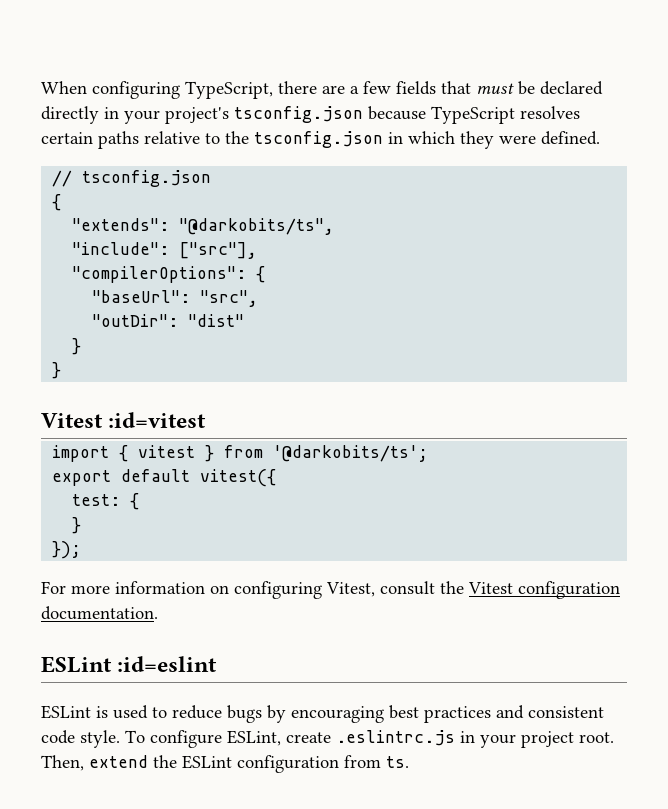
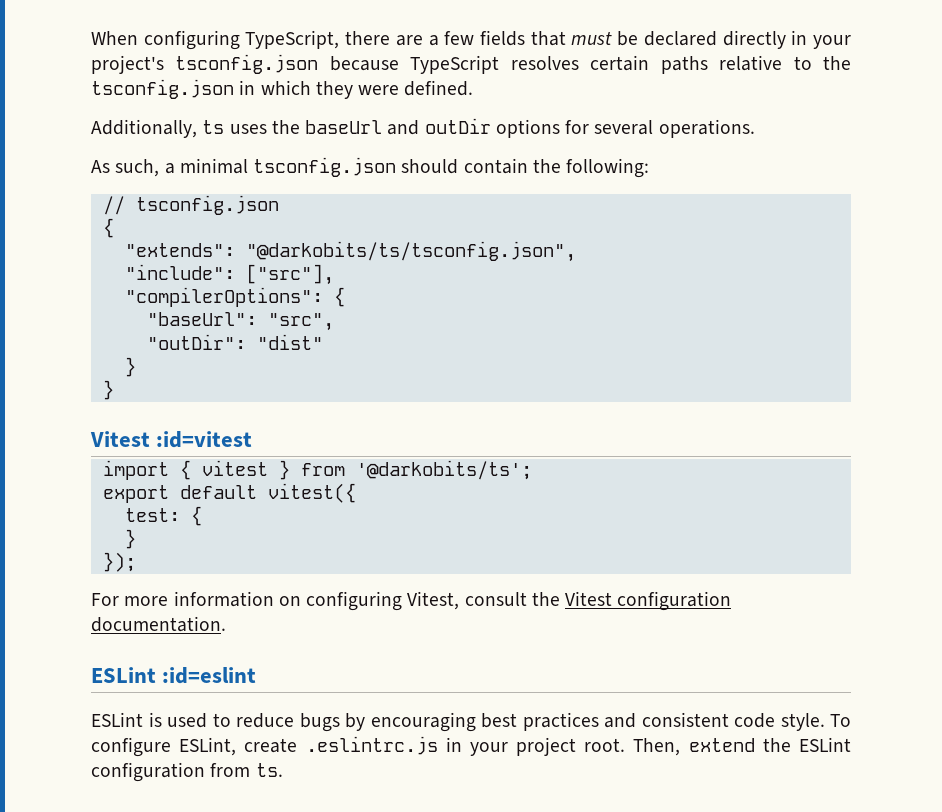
(600, 138) none -> [91,118,755,138] [91,157,650,178] // Additionally, ts uses the baseUrl and outDir options for several operations. // As such, a minimal tsconfig.json should contain the following:
[179,218,335,235] "@darkobits/ts", -> [245,241,576,262] "@darkobits/ts/tsconfig.json",

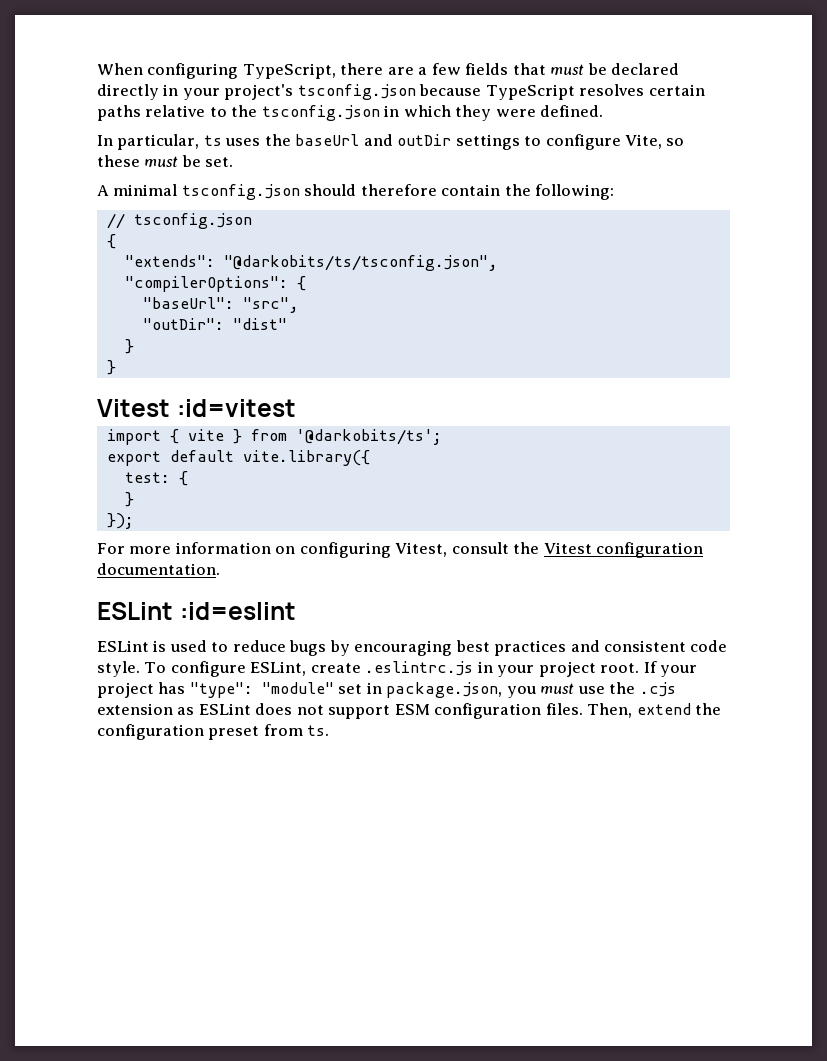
[91,119,197,138] Additionally, -> [97,134,200,150] In particular,
[495,119,755,138] [91,159,175,177] options for several operations. // As such, a -> [455,134,685,150] [97,155,234,167] [97,185,109,196] settings to configure Vite, so these must be set. // A
(459, 166) none -> [360,184,437,196] therefore
[124,264,334,285] // "include": ["src"], -> (498, 263) none
[201,460,268,476] vitest -> [187,429,224,441] vite
[267,483,356,503] vitest({ -> [242,450,370,466] vite.library({
(626, 745) none -> [643,661,697,677] [97,682,676,698] [97,703,583,719] If your project has "type": "module" set in package.json, you must use the .cjs extension as ESLint does not support ESM configuration files.
[798,737,851,752] [91,762,205,782] ESLint configuration -> [97,724,260,740] configuration preset

